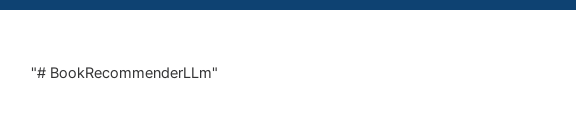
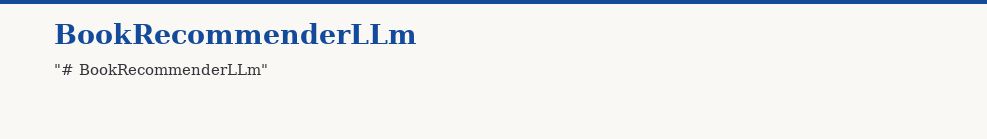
(31, 72) none -> [54,23,417,44] BookRecommenderLLm //

